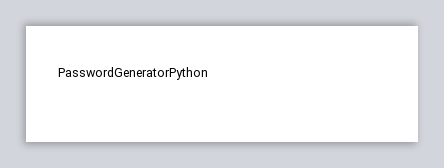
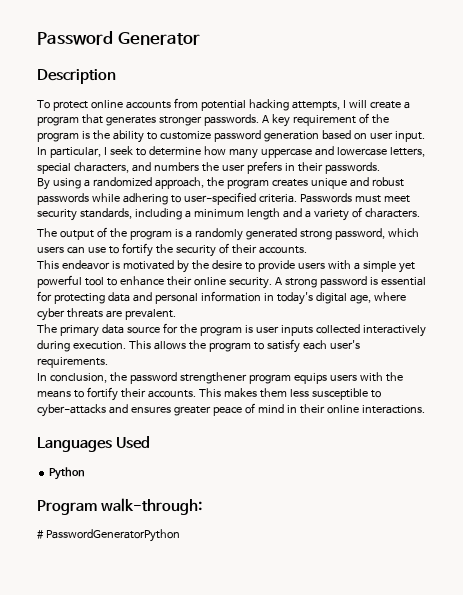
(58, 73) none -> [37,31,200,45] [37,69,116,84] [37,98,410,111] [37,113,389,127] [37,130,425,143] [37,146,425,159] [37,161,380,174] [37,177,404,190] [37,192,410,205] [37,207,420,221] [37,227,419,241] [37,243,307,257] [37,260,415,273] [37,275,426,289] [37,291,406,305] [37,308,176,321] [37,323,426,337] [37,339,360,353] [37,357,108,368] [37,372,403,384] [37,387,381,401] [37,403,425,417] [37,436,151,452] [49,467,86,480] [37,498,203,515] [37,530,44,539] Password Generator // Description // To protect online accounts from potential hacking attempts, I will create a program that generates stronger passwords. A key requirement of the program is the ability to customize password generation based on user input. In particular, I seek to determine how many uppercase and lowercase letters, special characters, and numbers the user prefers in their passwords. // By using a randomized approach, the program creates unique and robust passwords while adhering to user-specified criteria. Passwords must meet security standards, including a minimum length and a variety of characters. // The output of the program is a randomly generated strong password, which users can use to fortify the security of their accounts. // This endeavor is motivated by the desire to provide users with a simple yet powerful tool to enhance their online security. A strong password is essential for protecting data and personal information in today's digital age, where cyber threats are prevalent. // The primary data source for the program is user inputs collected interactively during execution. This allows the program to satisfy each user's requirements. // In conclusion, the password strengthener program equips users with the means to fortify their accounts. This makes them less susceptible to cyber-attacks and ensures greater peace of mind in their online interactions. // Languages Used // Python // Program walk-through: // #

